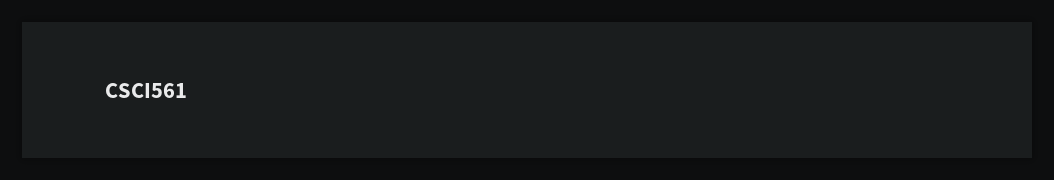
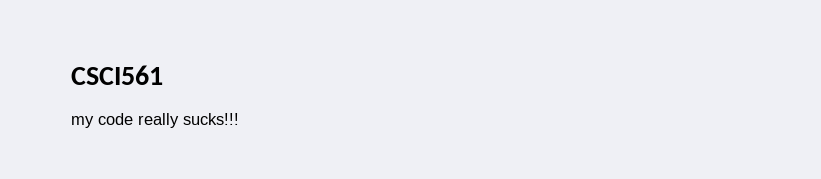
(187, 90) none -> [71,113,239,128] // my code really sucks!!!

